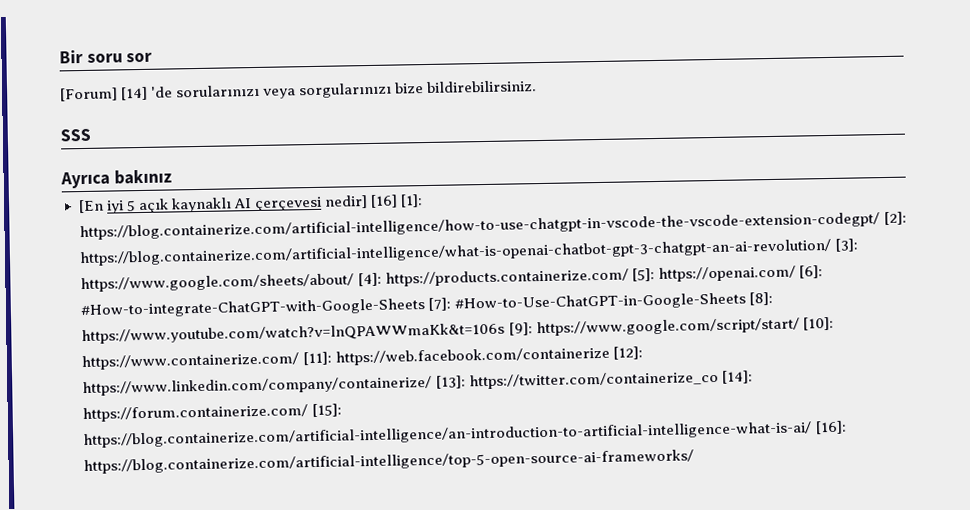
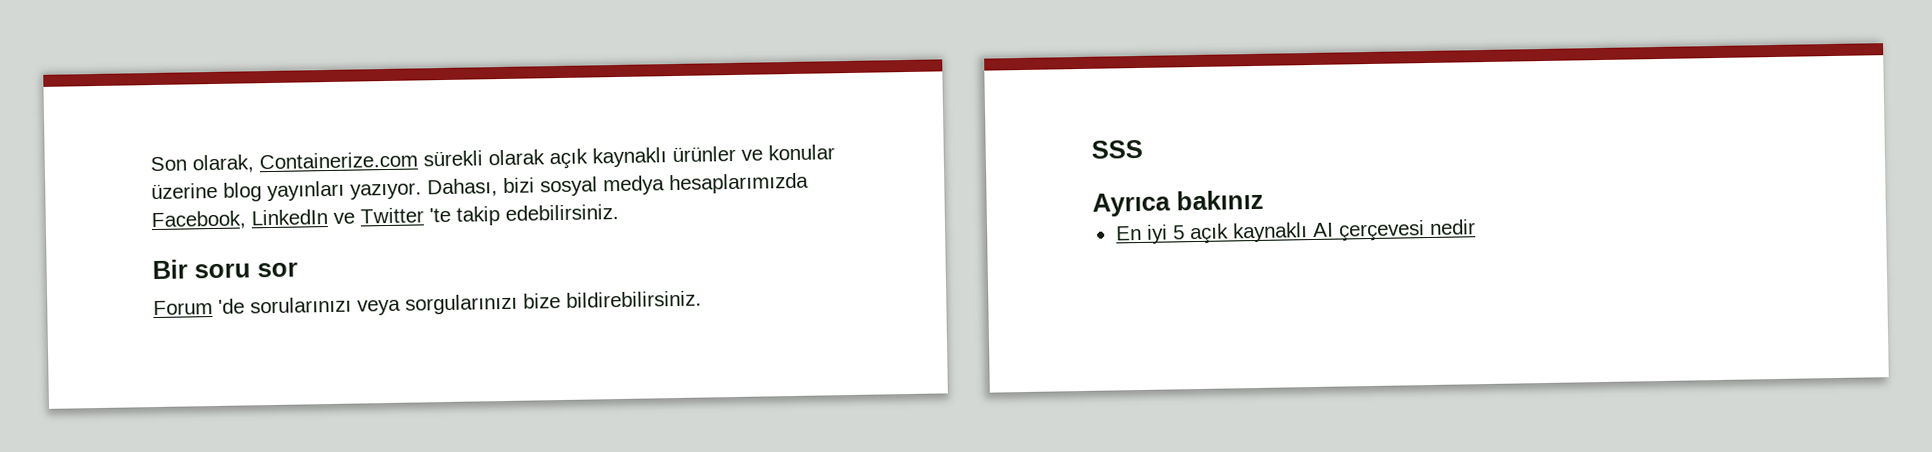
(59, 56) none -> [150,144,835,174] [151,172,809,202] [151,203,619,231] Son olarak, Containerize.com sürekli olarak açık kaynaklı ürünler ve konular üzerine blog yayınları yazıyor. Dahası, bizi sosyal medya hesaplarımızda Facebook, LinkedIn ve Twitter 'te takip edebilirsiniz. //
[60,86,149,102] [Forum] [14] -> [153,300,213,316] Forum
[77,199,104,214] [En -> [1115,225,1142,241] En
[323,194,423,209] [78,211,907,241] [78,238,858,267] [79,265,823,293] [79,291,773,319] [80,316,834,345] [80,346,643,371] [81,370,753,397] [81,403,342,423] [82,420,847,449] [82,449,695,475] nedir] [16] [1]: https://blog.containerize.com/artificial-intelligence/how-to-use-chatgpt-in-vscode-the-vscode-extension-codegpt/ [2]: https://blog.containerize.com/artificial-intelligence/what-is-openai-chatbot-gpt-3-chatgpt-an-ai-revolution/ [3]: https://www.google.com/sheets/about/ [4]: https://products.containerize.com/ [5]: https://openai.com/ [6]: #How-to-integrate-ChatGPT-with-Google-Sheets [7]: #How-to-Use-ChatGPT-in-Google-Sheets [8]: https://www.youtube.com/watch?v=lnQPAWWmaKk&t=106s [9]: https://www.google.com/script/start/ [10]: https://www.containerize.com/ [11]: https://web.facebook.com/containerize [12]: https://www.linkedin.com/company/containerize/ [13]: https://twitter.com/containerize_co [14]: https://forum.containerize.com/ [15]: https://blog.containerize.com/artificial-intelligence/an-introduction-to-artificial-intelligence-what-is-ai/ [16]: https://blog.containerize.com/artificial-intelligence/top-5-open-source-ai-frameworks/ -> [1428,219,1476,235] nedir

